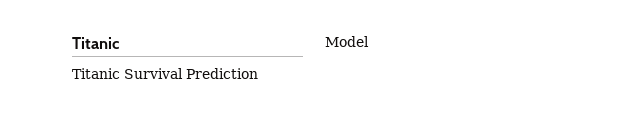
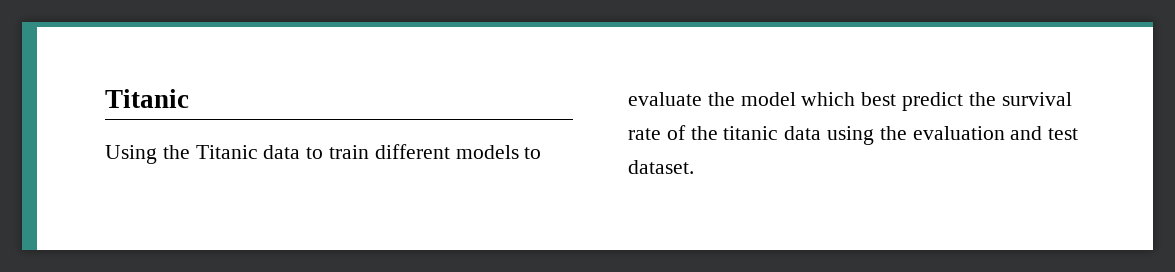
[72,68,258,79] [325,36,369,47] Titanic Survival Prediction Model -> [105,144,542,164] [628,92,1072,111] [628,125,1079,145] [628,160,694,174] Using the Titanic data to train different models to evaluate the model which best predict the survival rate of the titanic data using the evaluation and test dataset.

